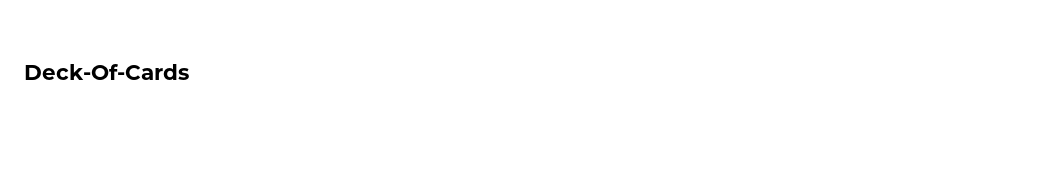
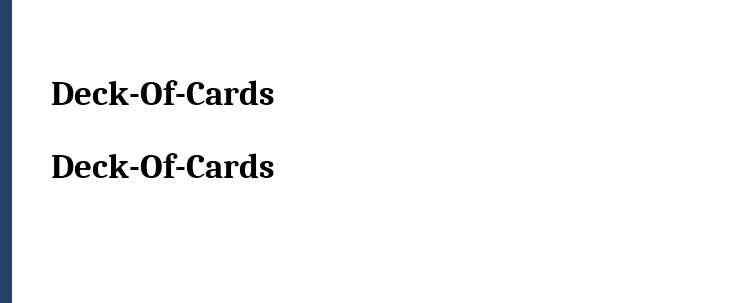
[24,64,189,80] Deck-Of-Cards -> [51,80,275,105] [51,153,275,178] Deck-Of-Cards // Deck-Of-Cards

